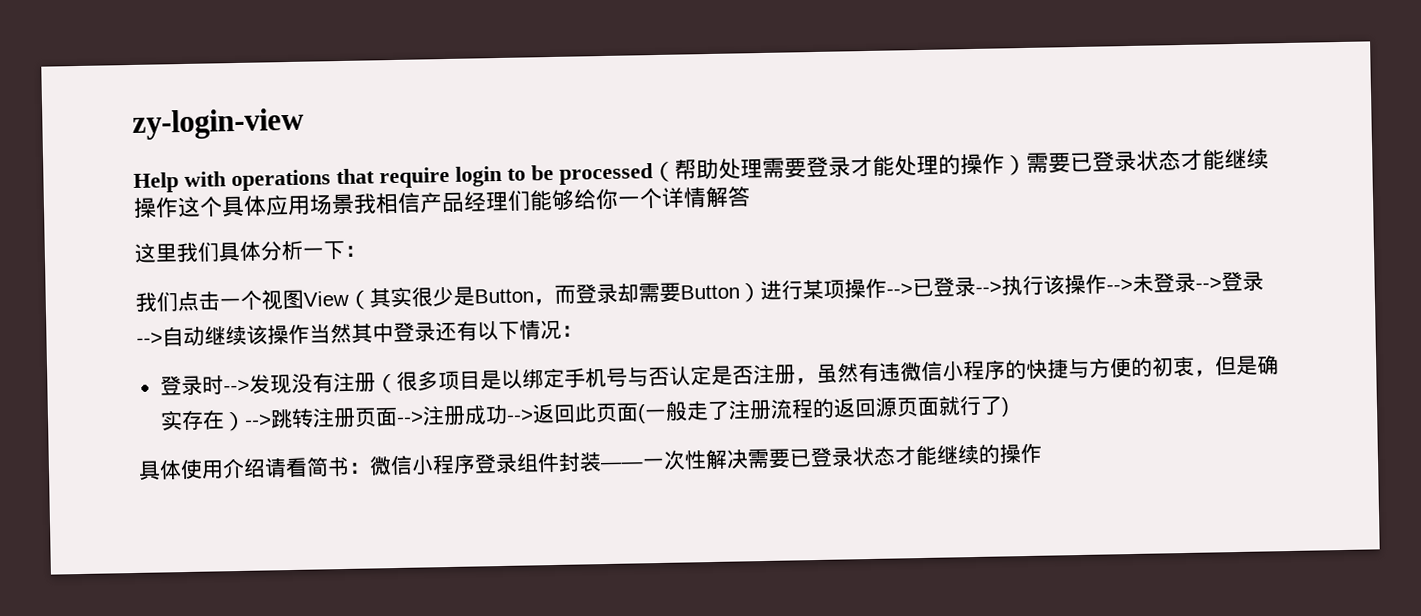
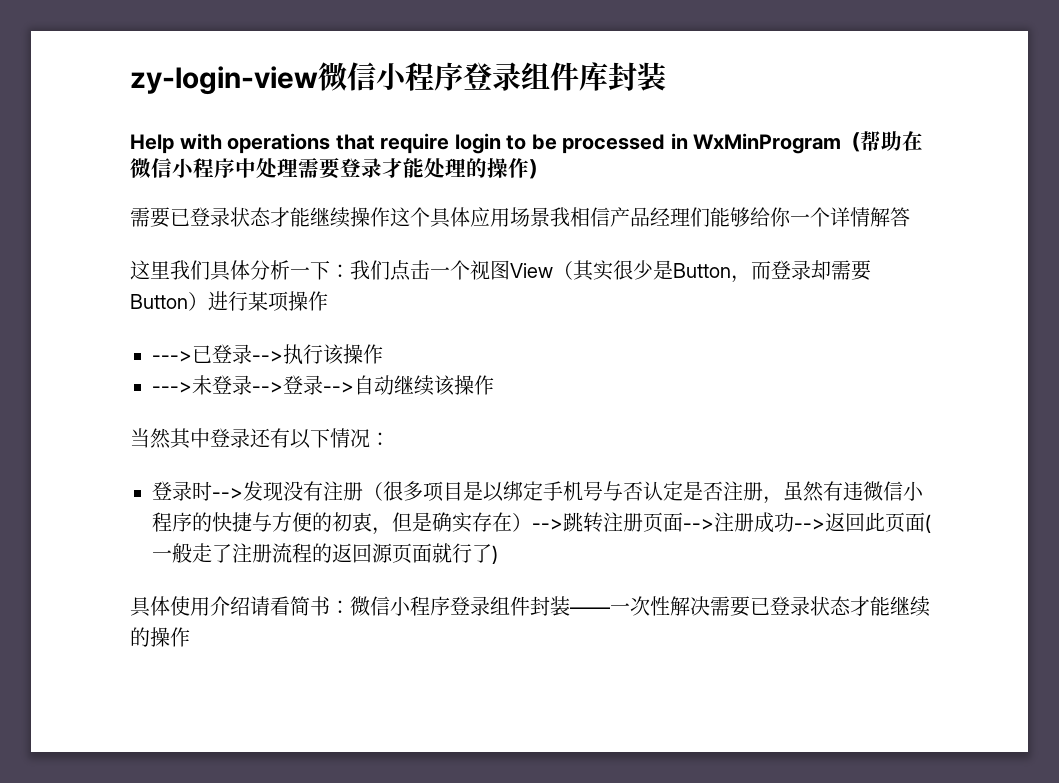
(304, 123) none -> [318,62,666,91] 微信小程序登录组件库封装
[652,158,719,183] （帮助 -> [670,131,924,154] [130,158,256,178] in WxMinProgram（帮助在微信小程序中
(1027, 165) none -> (548, 169) //
(366, 251) // -> (350, 271) none
[886,283,913,296] --> -> [152,351,192,362] // --->
[1106,278,1133,292] --> -> [152,382,192,393] // --->
(310, 334) none -> (494, 385) //

